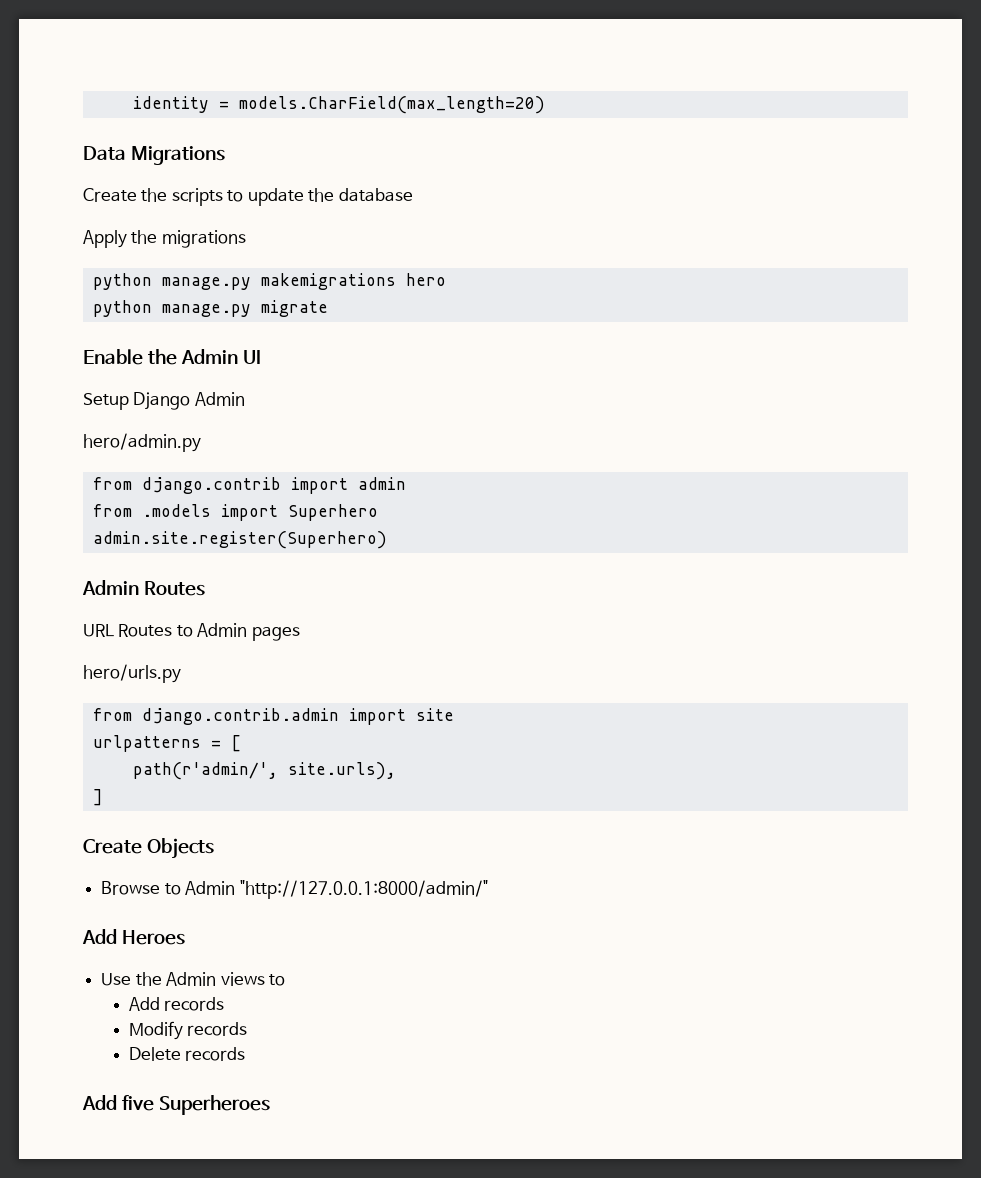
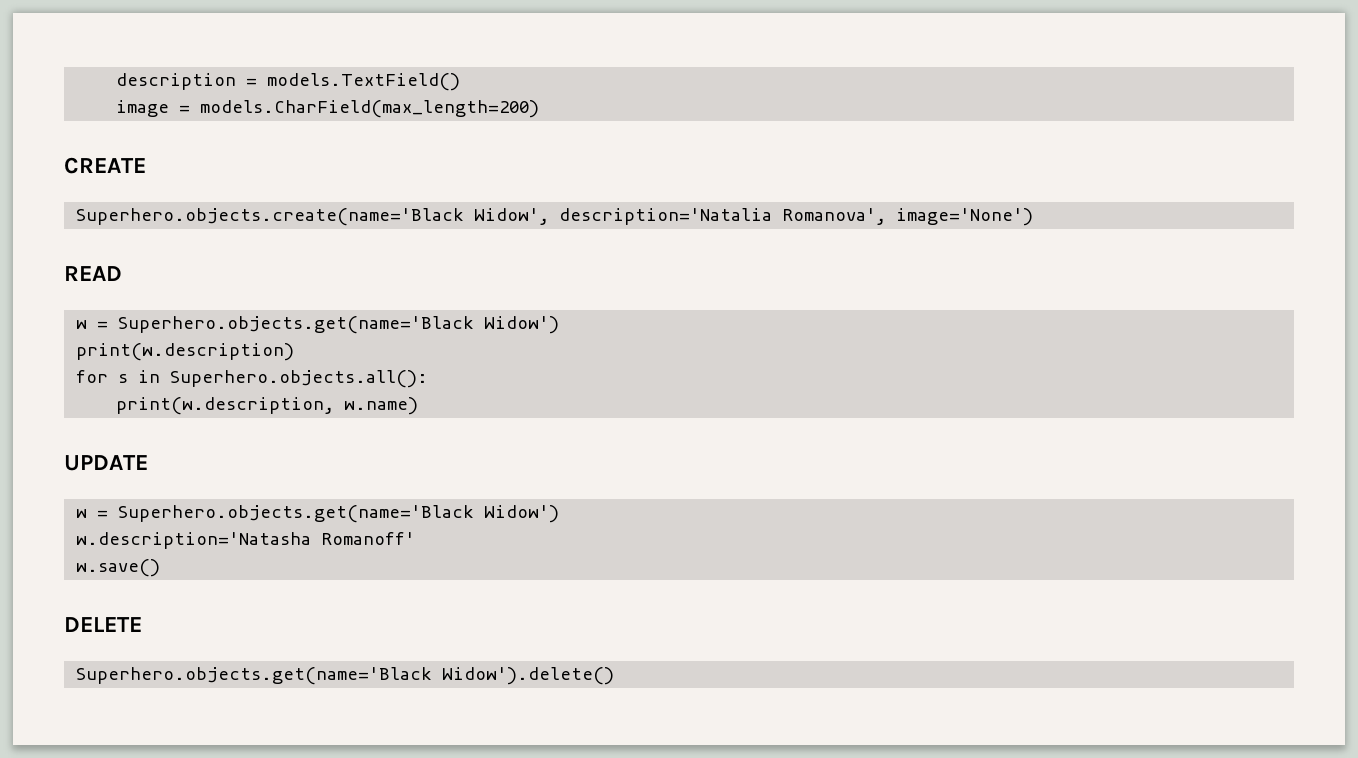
[132,96,545,114] [83,146,225,165] [83,188,413,206] [83,230,246,248] [92,273,446,290] [92,300,328,317] [83,349,261,365] [83,392,245,410] [83,433,201,452] [92,477,406,494] [92,504,378,521] [92,531,387,549] [82,580,205,596] [83,623,300,641] [83,664,181,683] [92,708,454,725] [92,735,241,752] [132,762,396,780] [92,789,103,806] [83,838,214,859] [101,880,488,899] [82,929,185,945] [101,972,285,986] [128,997,225,1011] [128,1021,248,1040] [128,1047,246,1061] [82,1095,270,1115] identity = models.CharField(max_length=20) // Data Migrations // Create the scripts to update the database // Apply the migrations // python manage.py makemigrations hero // python manage.py migrate // Enable the Admin UI // Setup Django Admin // hero/admin.py // from django.contrib import admin // from .models import Superhero // admin.site.register(Superhero) // Admin Routes // URL Routes to Admin pages // hero/urls.py // from django.contrib.admin import site // urlpatterns = [ // path(r'admin/', site.urls), // ] // Create Objects // Browse to Admin "http://127.0.0.1:8000/admin/" // Add Heroes // Use the Admin views to // Add records // Modify records // Delete records // Add five Superheroes -> [116,73,461,91] [116,100,540,118] [64,157,146,174] [76,208,1034,226] [64,266,122,281] [76,316,560,334] [76,343,295,361] [76,370,429,388] [116,397,419,415] [64,455,148,471] [76,505,560,523] [76,532,416,549] [76,559,161,577] [64,617,142,632] [76,667,615,685] description = models.TextField() // image = models.CharField(max_length=200) // CREATE // Superhero.objects.create(name='Black Widow', description='Natalia Romanova', image='None') // READ // w = Superhero.objects.get(name='Black Widow') // print(w.description) // for s in Superhero.objects.all(): // print(w.description, w.name) // UPDATE // w = Superhero.objects.get(name='Black Widow') // w.description='Natasha Romanoff' // w.save() // DELETE // Superhero.objects.get(name='Black Widow').delete()

